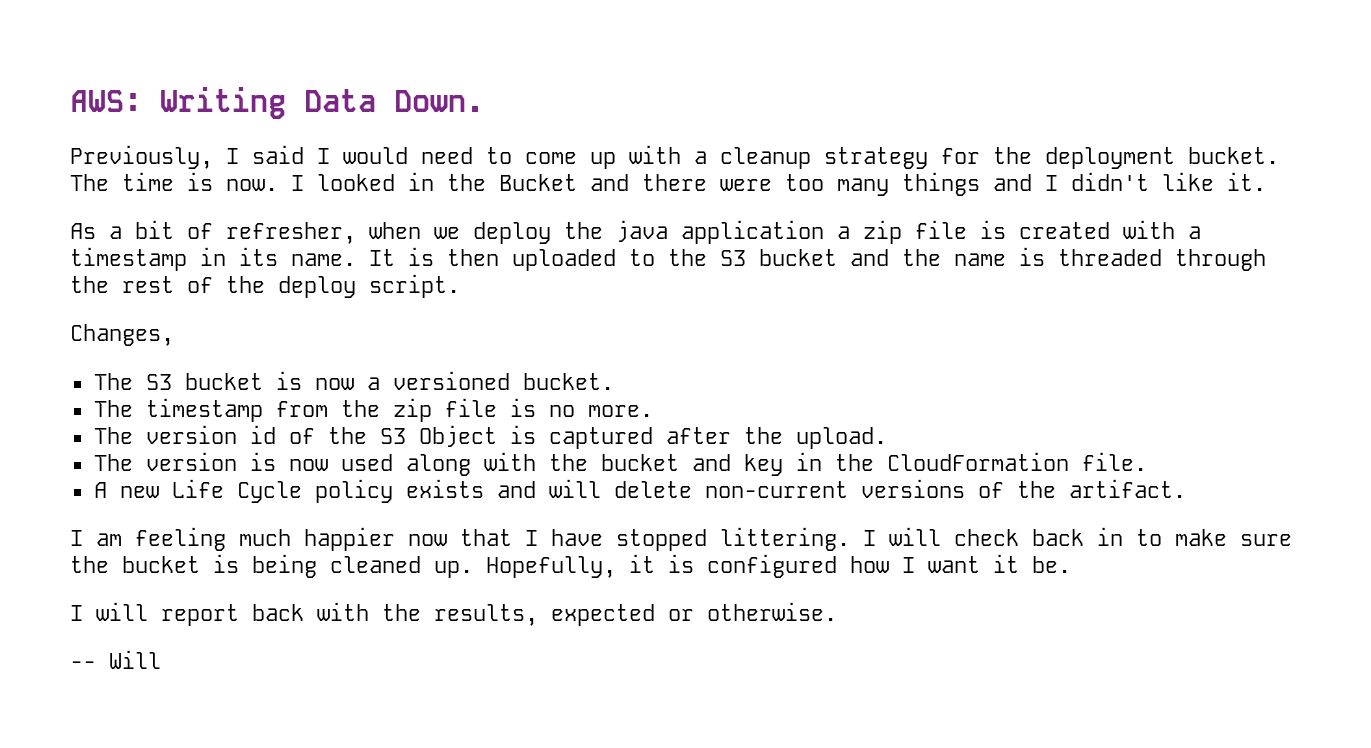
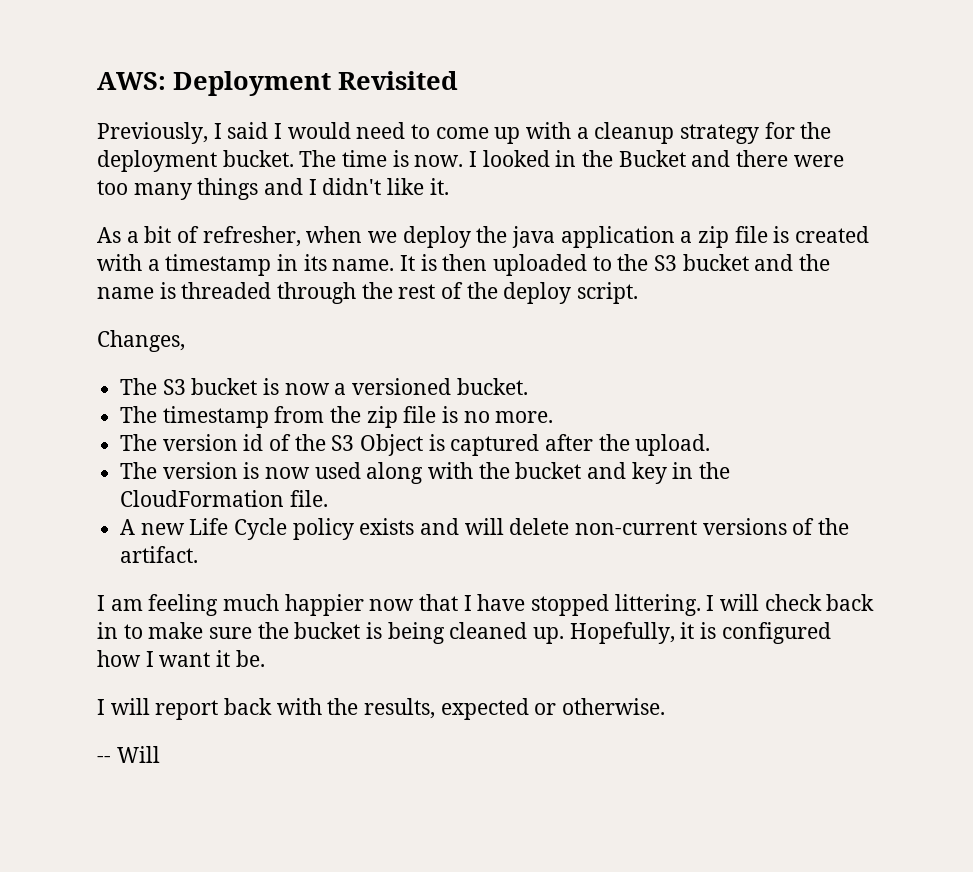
[160,87,484,119] Writing Data Down. -> [173,71,458,96] Deployment Revisited

